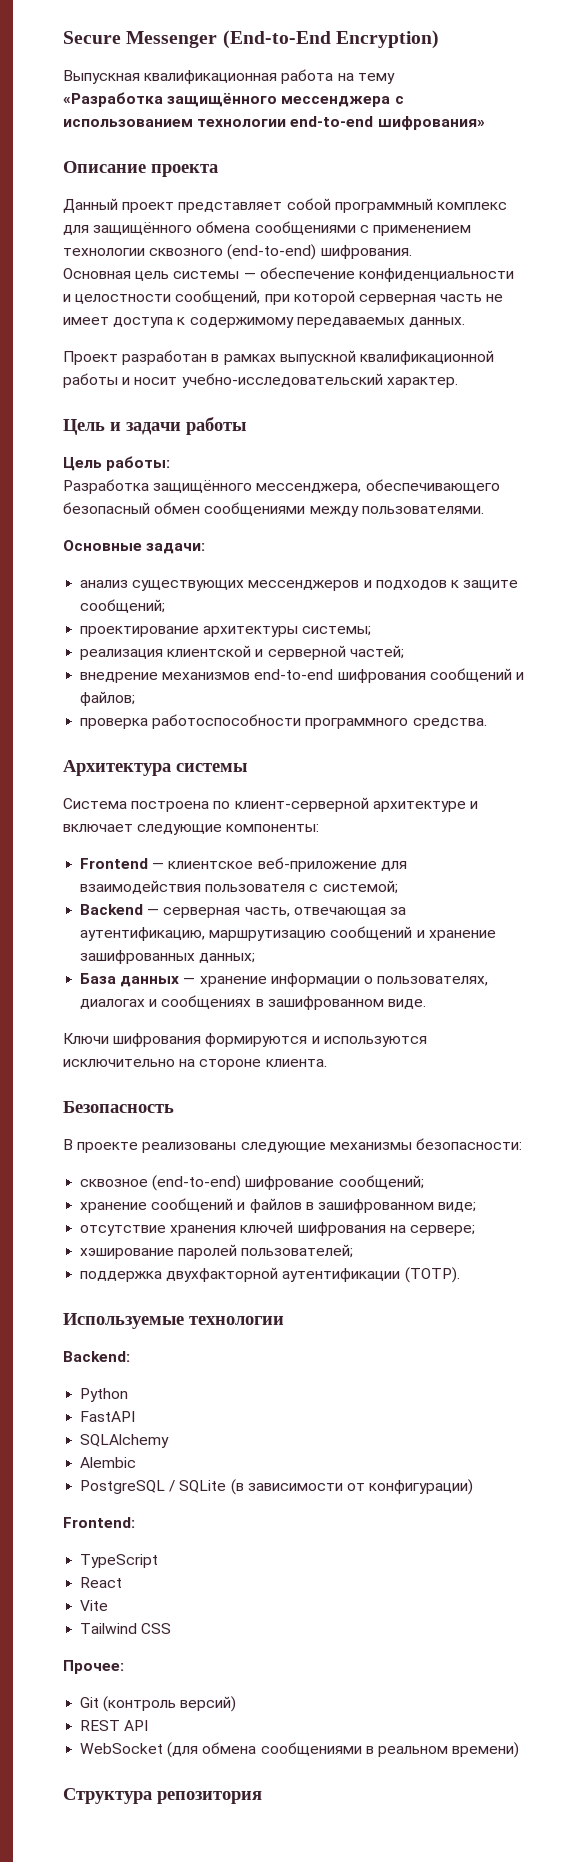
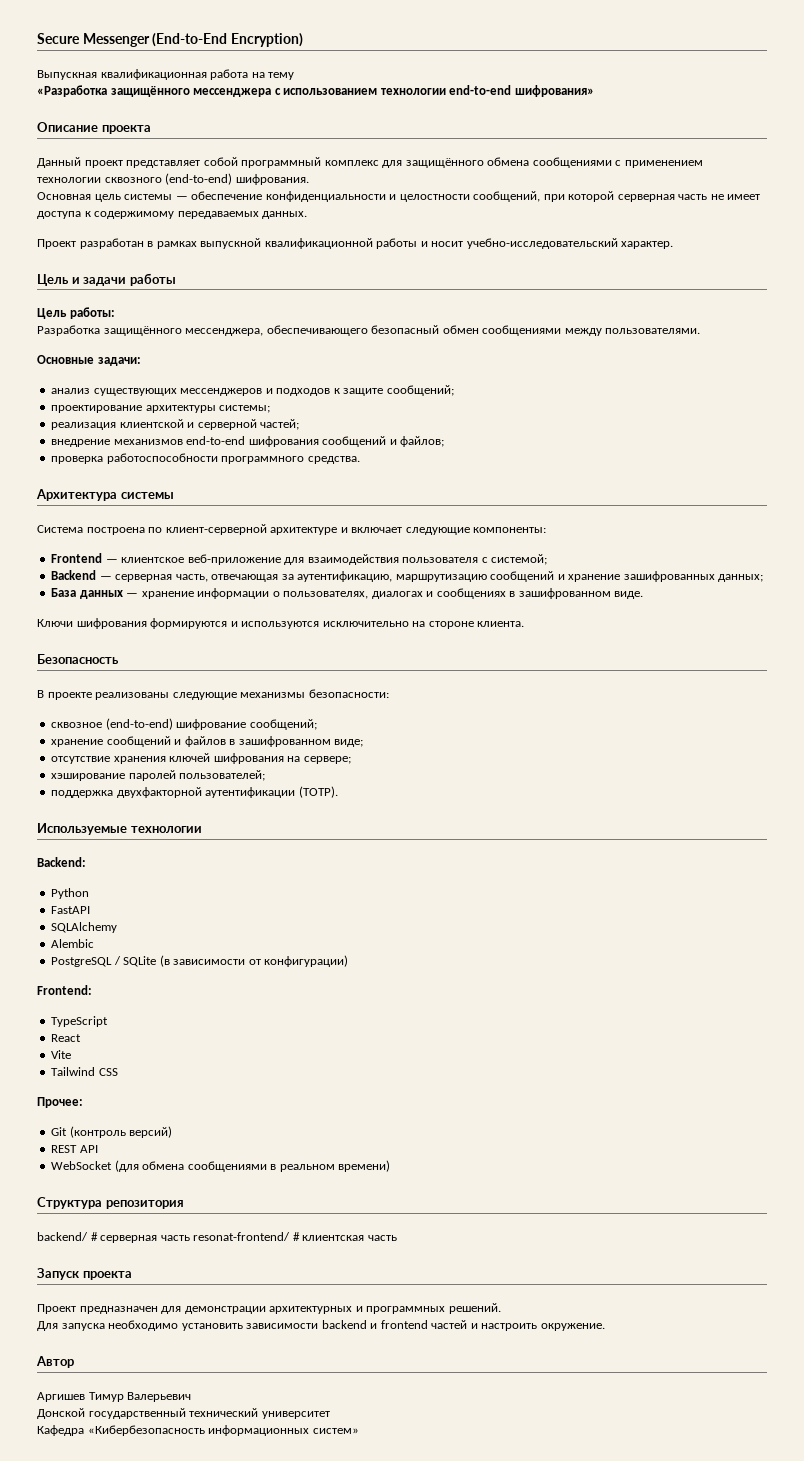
(262, 1797) none -> [37,1232,397,1243] [37,1268,132,1280] [37,1303,501,1314] [37,1320,605,1331] [36,1356,74,1368] [37,1392,192,1402] [37,1408,330,1419] [37,1425,359,1436] // backend/ # серверная часть resonat-frontend/ # клиентская часть // Запуск проекта // Проект предназначен для демонстрации архитектурных и программных решений. // Для запуска необходимо установить зависимости backend и frontend частей и настроить окружение. // Автор // Аргишев Тимур Валерьевич // Донской государственный технический университет // Кафедра «Кибербезопасность информационных систем»

